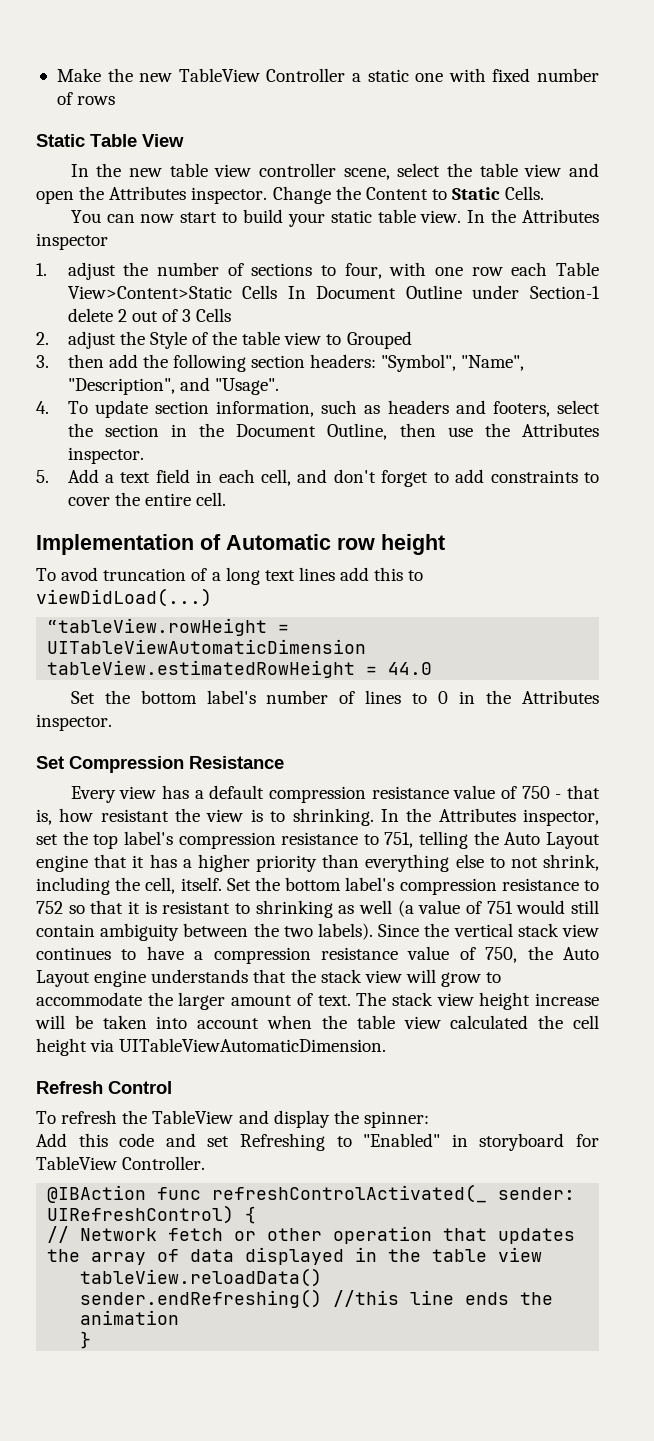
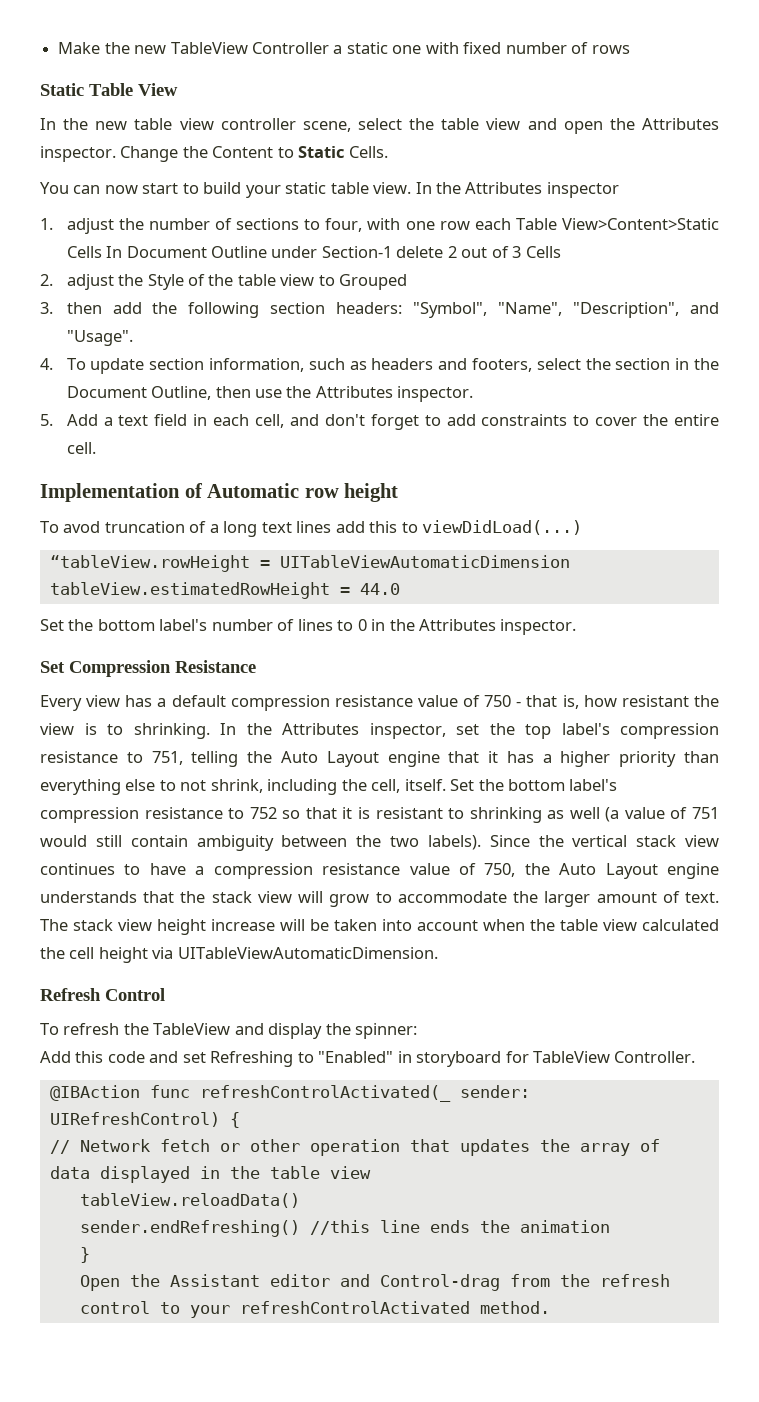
(92, 1340) none -> [79,1274,670,1291] [79,1301,550,1318] // Open the Assistant editor and Control-drag from the refresh control to your refreshControlActivated method.

